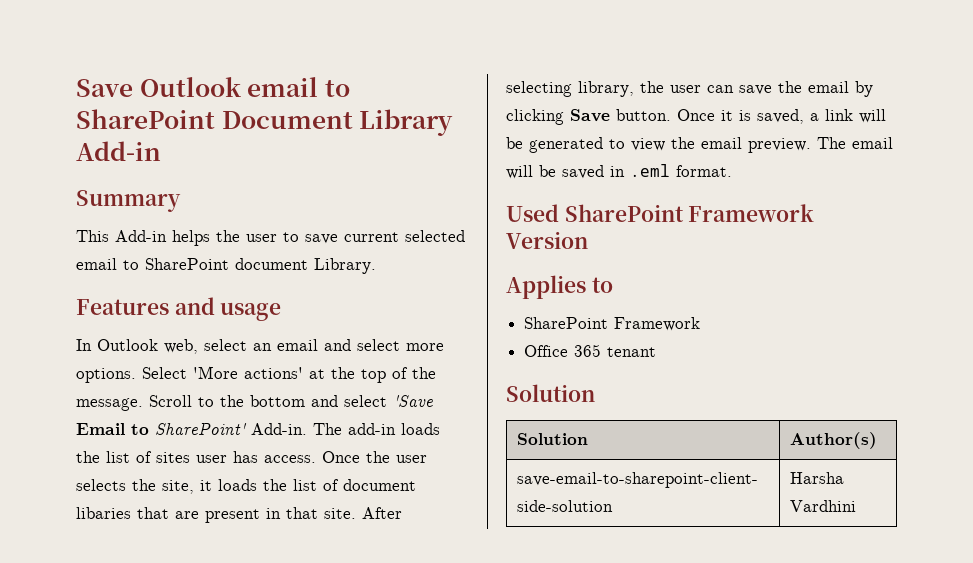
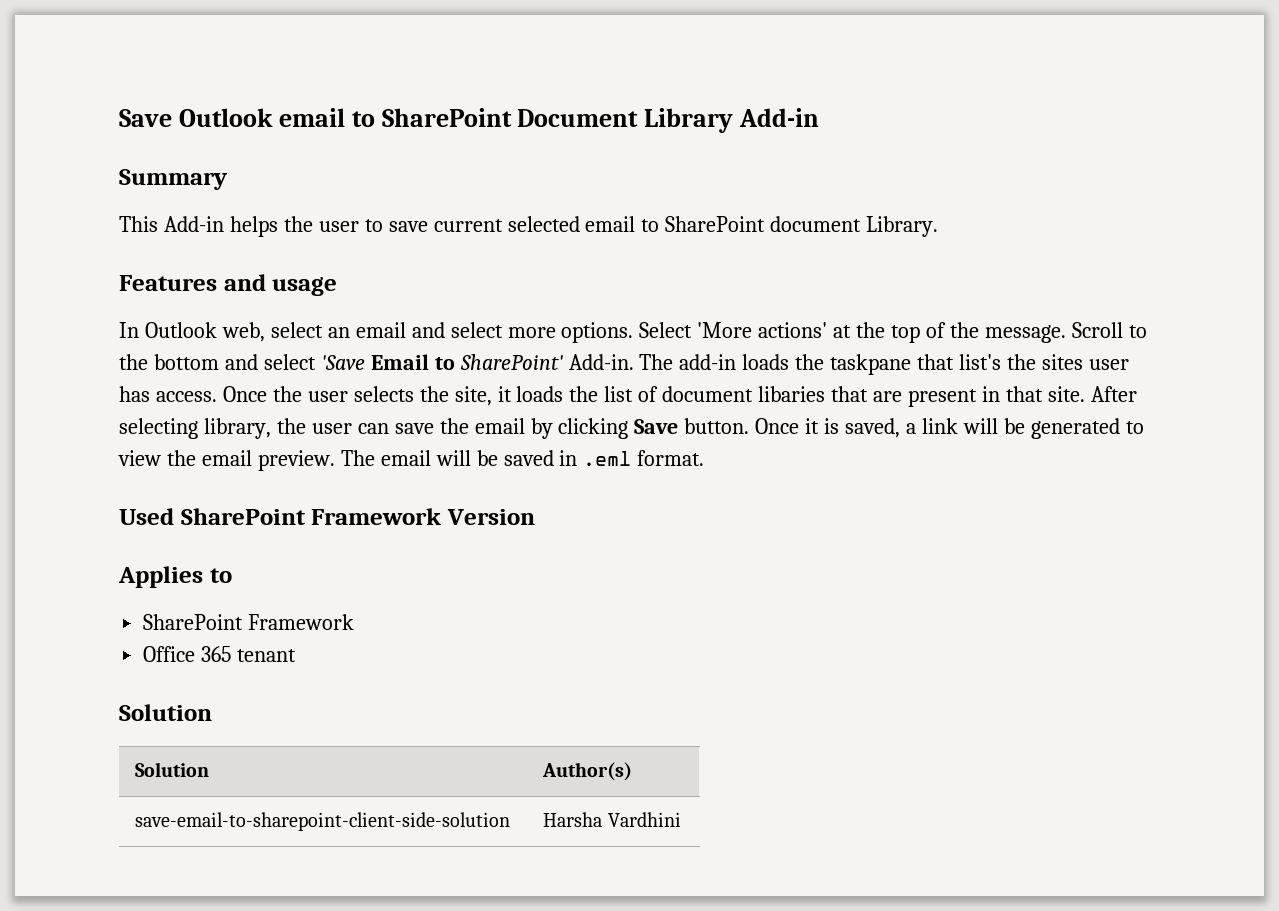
[106,451,152,463] list of -> [830,354,1037,375] taskpane that list's the

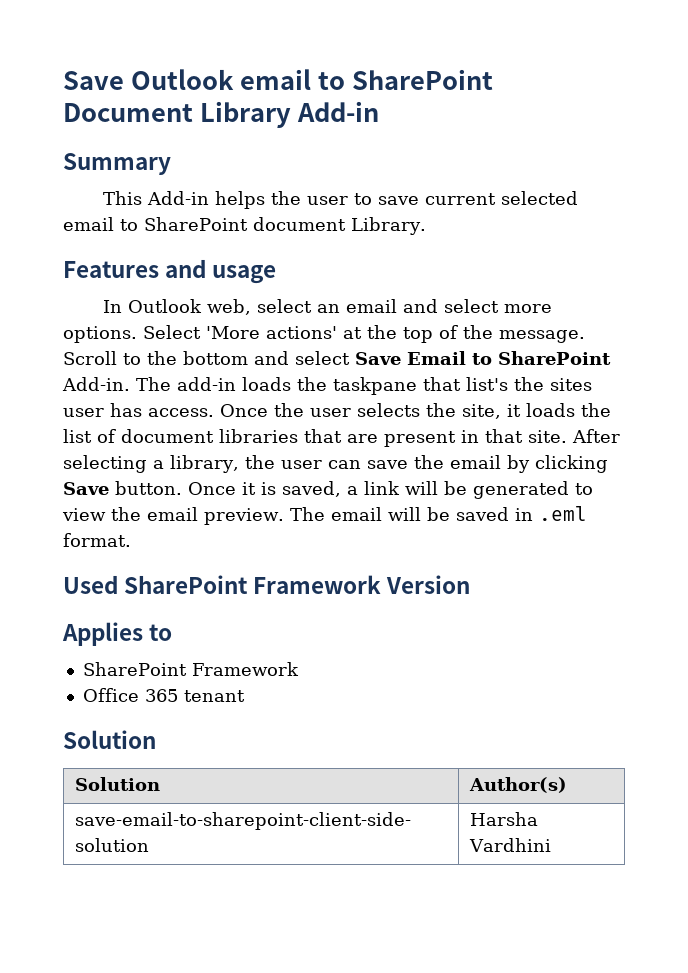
[320,355,365,370] 'Save -> [355,352,401,365] Save
[459,354,563,370] SharePoint' -> [498,351,611,365] SharePoint
[758,386,826,402] libaries -> [219,429,298,443] libraries
(198, 428) none -> [153,460,164,469] a

